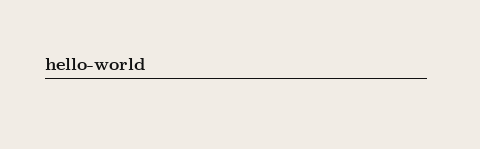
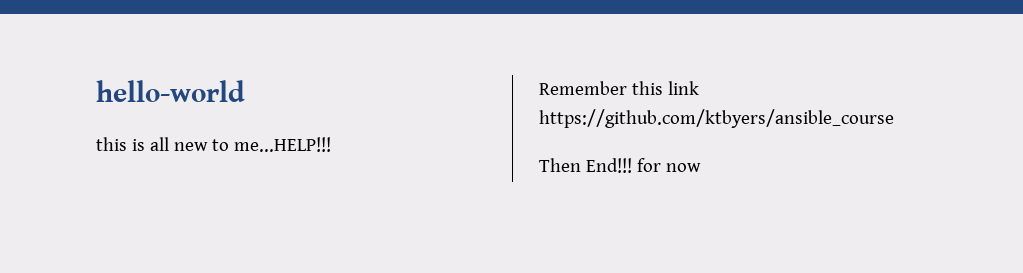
(145, 64) none -> [96,137,331,152] [539,81,699,95] [539,109,894,128] [539,158,701,173] // this is all new to me...HELP!!! // Remember this link https://github.com/ktbyers/ansible_course // Then End!!! for now

